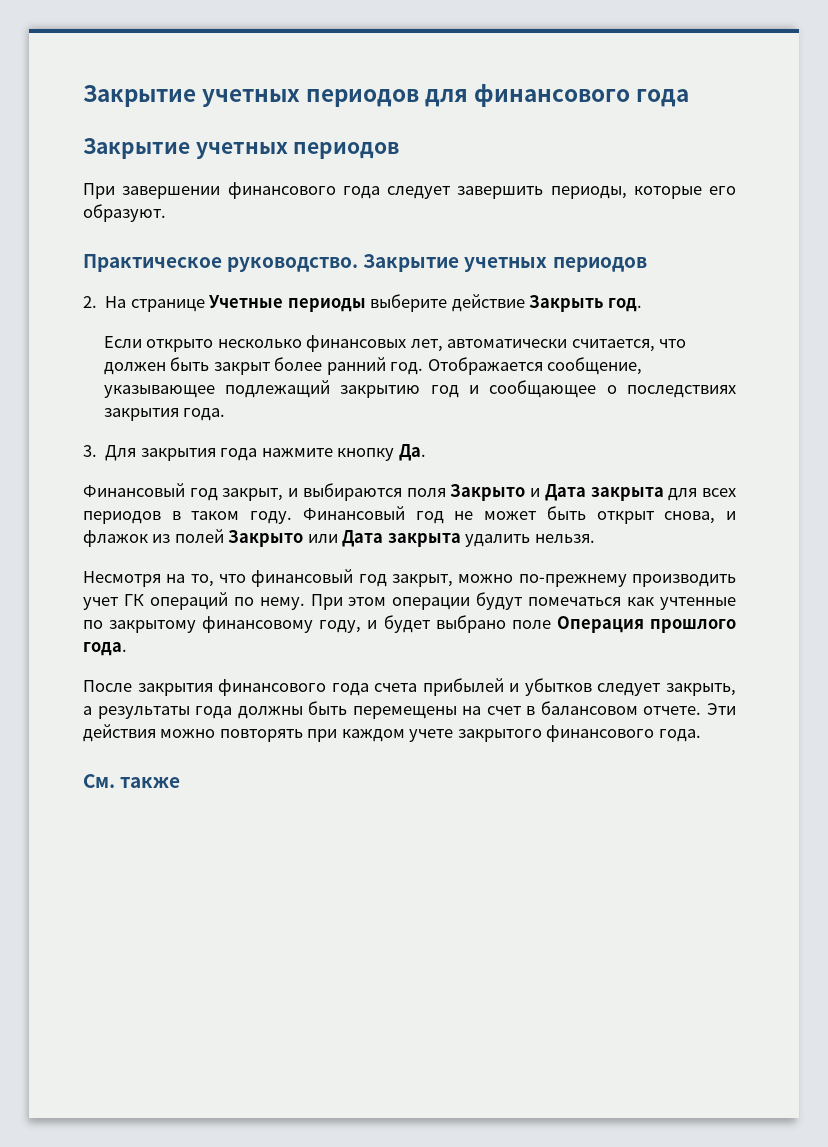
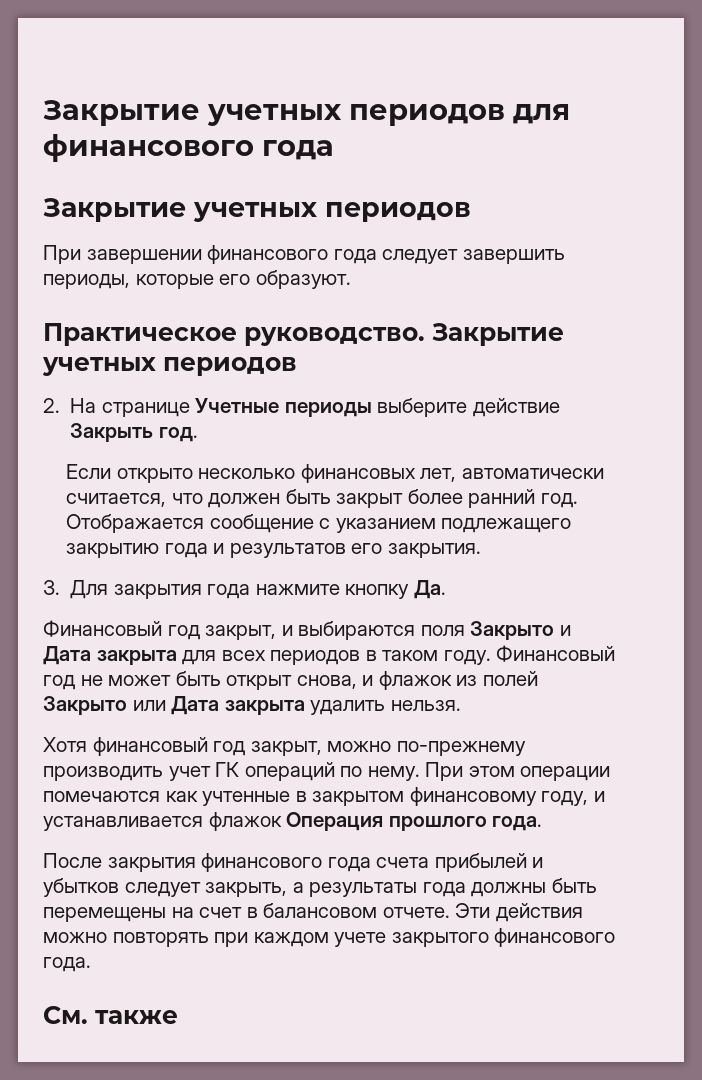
[546,357,642,375] [103,380,736,398] [103,408,226,421] сообщение, указывающее подлежащий закрытию год и сообщающее о последствиях закрытия года. -> [209,514,572,533] [66,543,481,558] сообщение с указанием подлежащего закрытию года и результатов его закрытия.
[83,571,246,587] Несмотря на то, что -> [43,737,87,752] Хотя
[476,592,736,610] [83,615,551,633] будут помечаться как учтенные по закрытому финансовому году, и будет выбрано поле -> [43,787,605,806] [43,812,282,831] помечаются как учтенные в закрытом финансовому году, и устанавливается флажок

